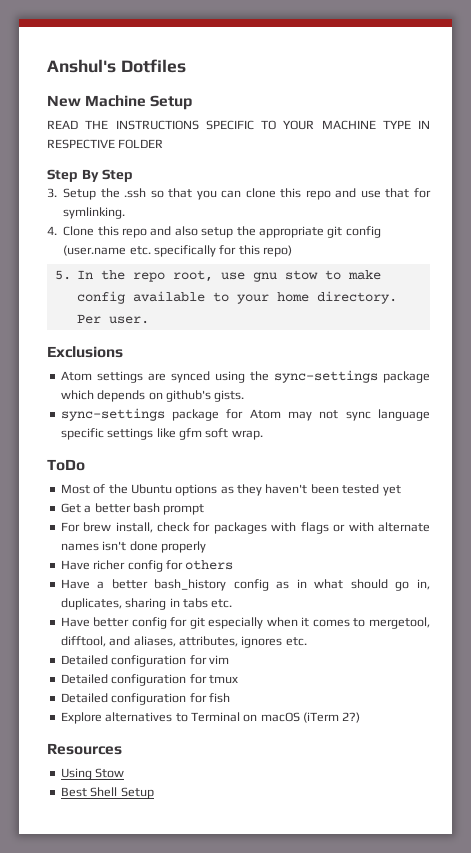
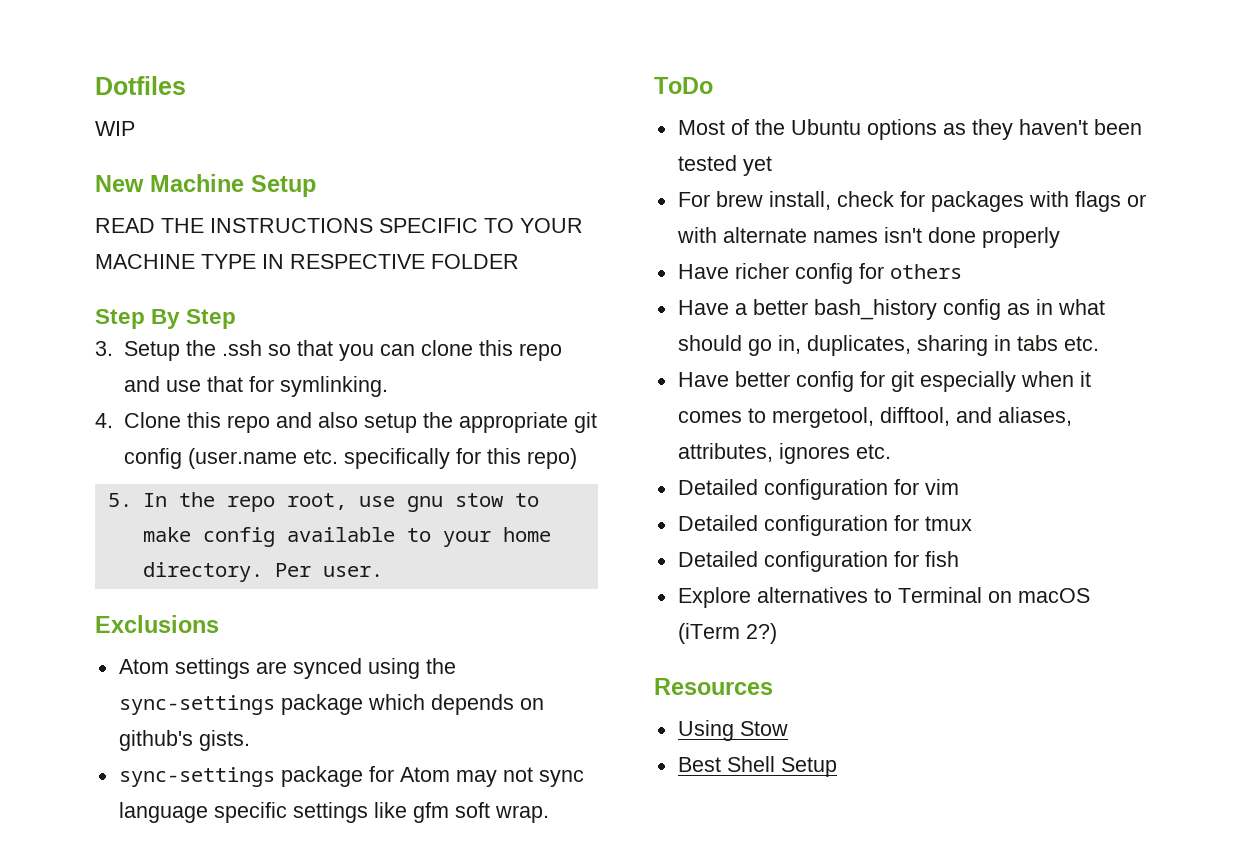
[47,59,116,73] Anshul's -> (95, 85) none
(186, 66) none -> [95,121,135,136] // WIP
[60,503,205,515] // Get a better bash prompt -> (772, 166) none

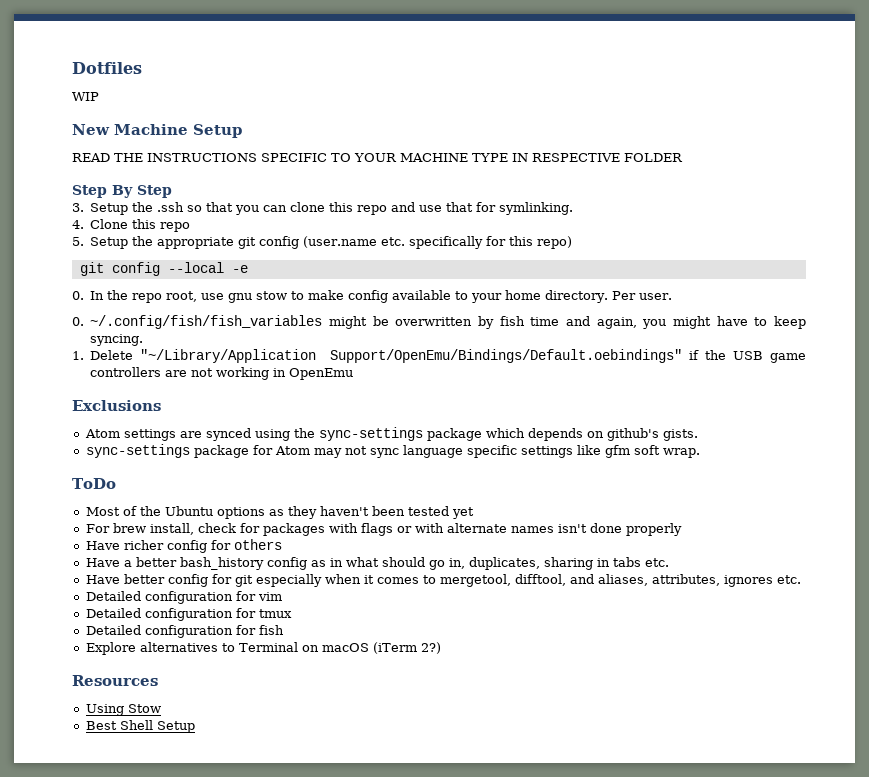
[275,412,417,433] and also setup -> [72,237,129,249] // 5. Setup
[107,493,132,507] 5. -> [79,262,248,276] [72,291,84,300] git config --local -e // 0.
(383, 571) none -> [72,315,806,329] [90,334,144,346] [72,349,806,363] [90,367,354,380] // 0. ~/.config/fish/fish_variables might be overwritten by fish time and again, you might have to keep syncing. // 1. Delete "~/Library/Application Support/OpenEmu/Bindings/Default.oebindings" if the USB game controllers are not working in OpenEmu

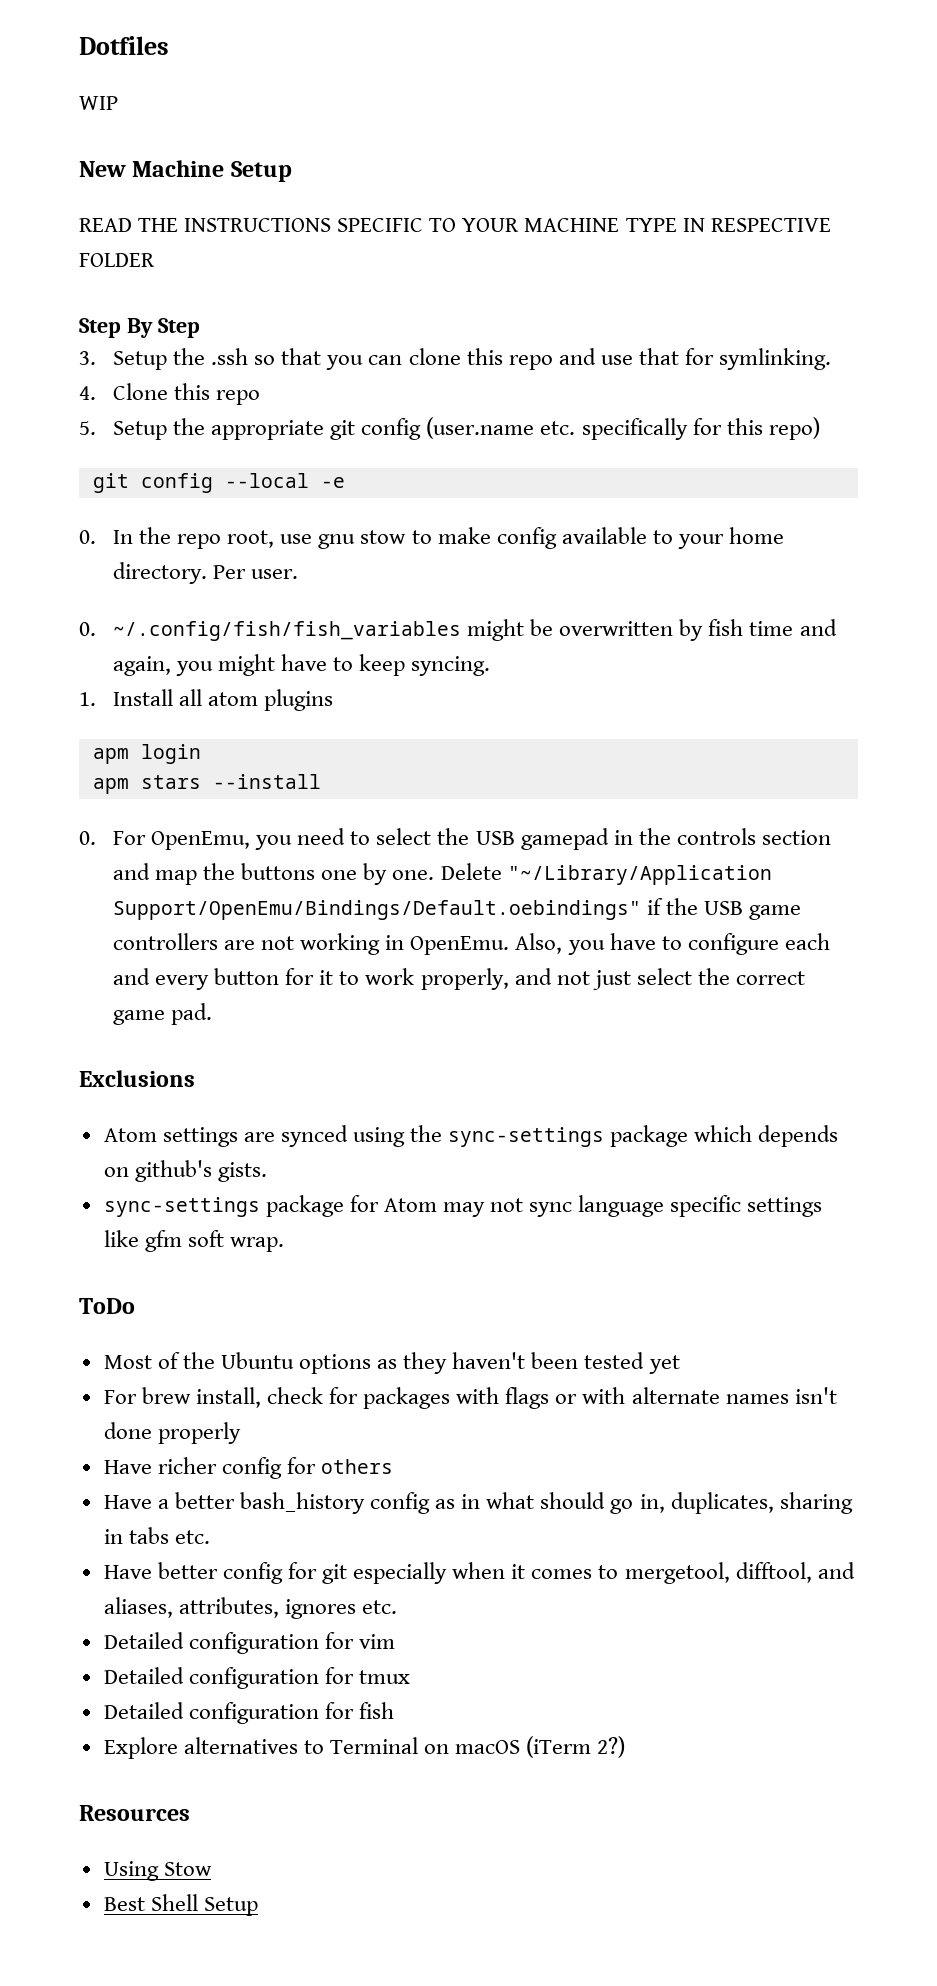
(84, 355) none -> [113,689,334,711] [92,744,201,764] [92,774,321,794] [79,828,831,850] [113,863,435,885] Install all atom plugins // apm login // apm stars --install // 0. For OpenEmu, you need to select the USB gamepad in the controls section and map the buttons one by one.
[289,368,354,380] OpenEmu -> [410,933,830,955] [113,968,805,990] [113,1003,213,1025] OpenEmu. Also, you have to configure each and every button for it to work properly, and not just select the correct game pad.

